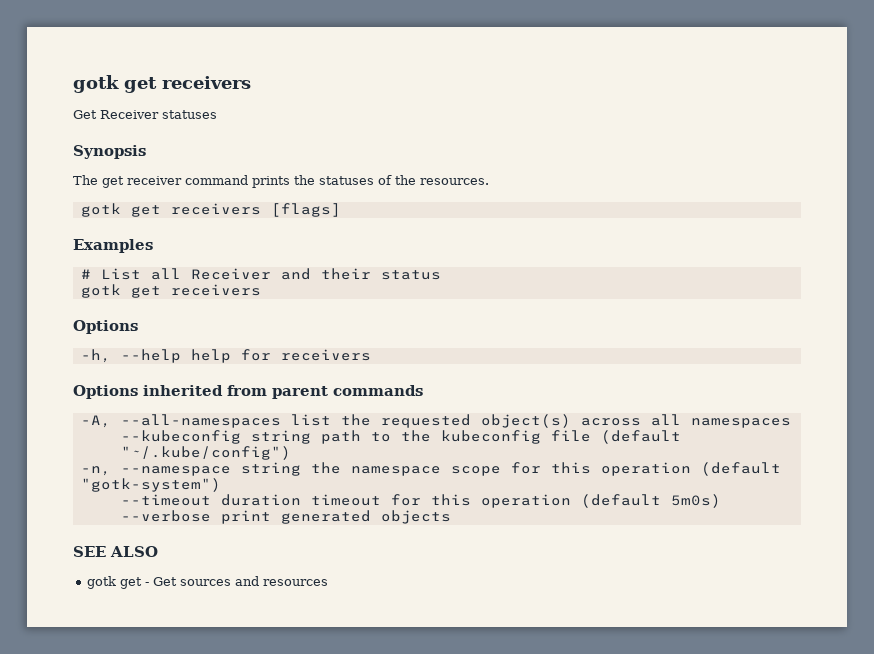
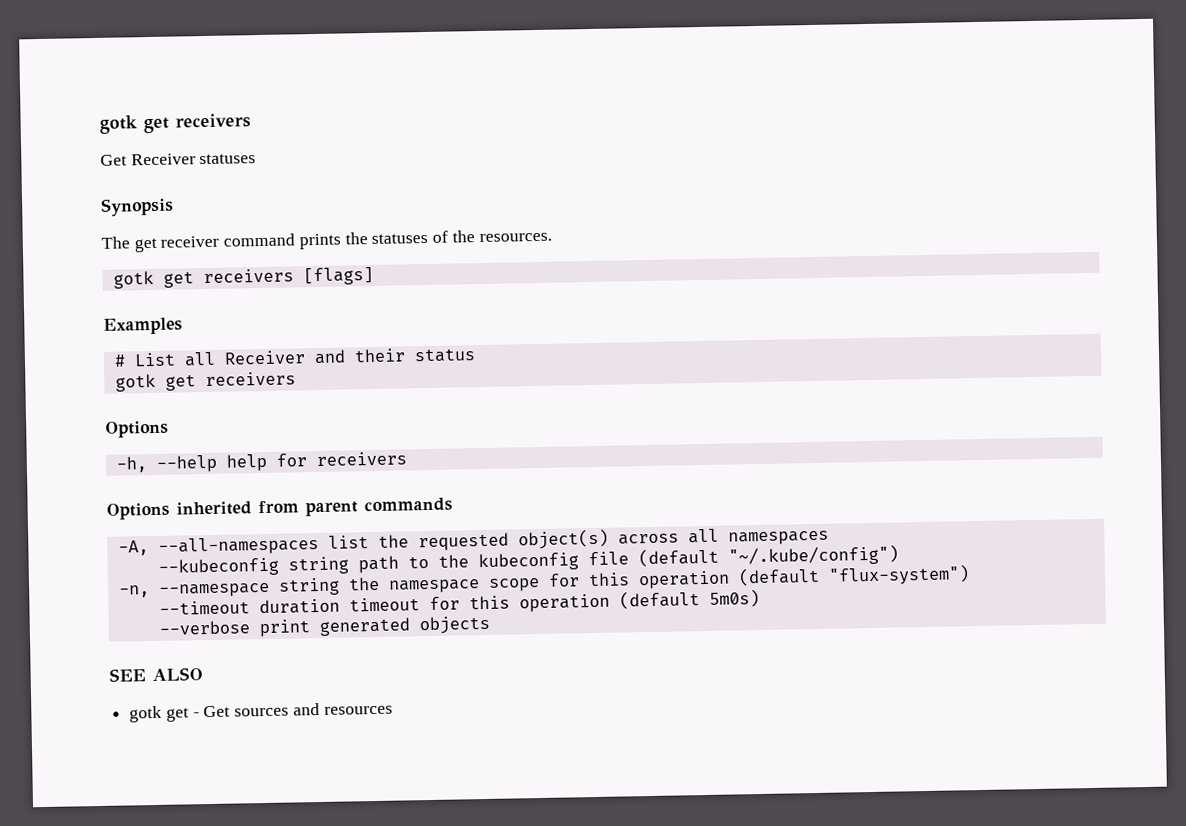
[80,478,221,492] "gotk-system") -> [827,564,970,586] "flux-system")

